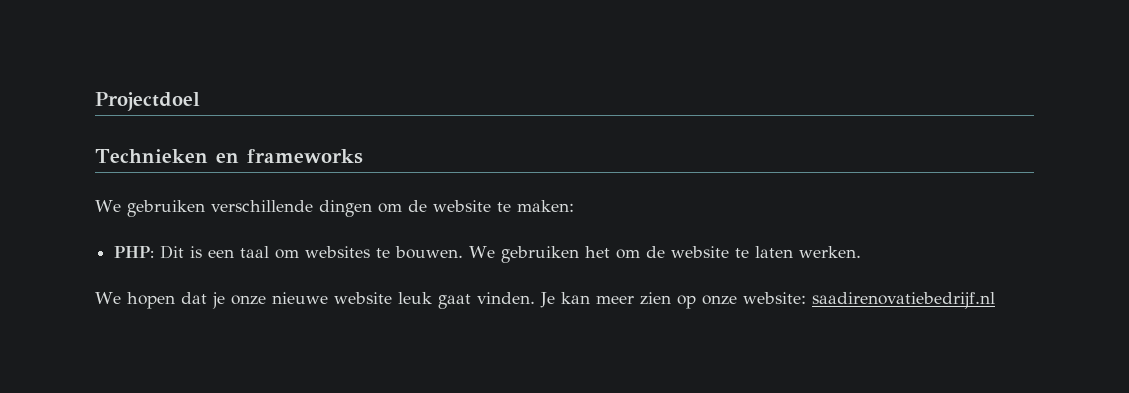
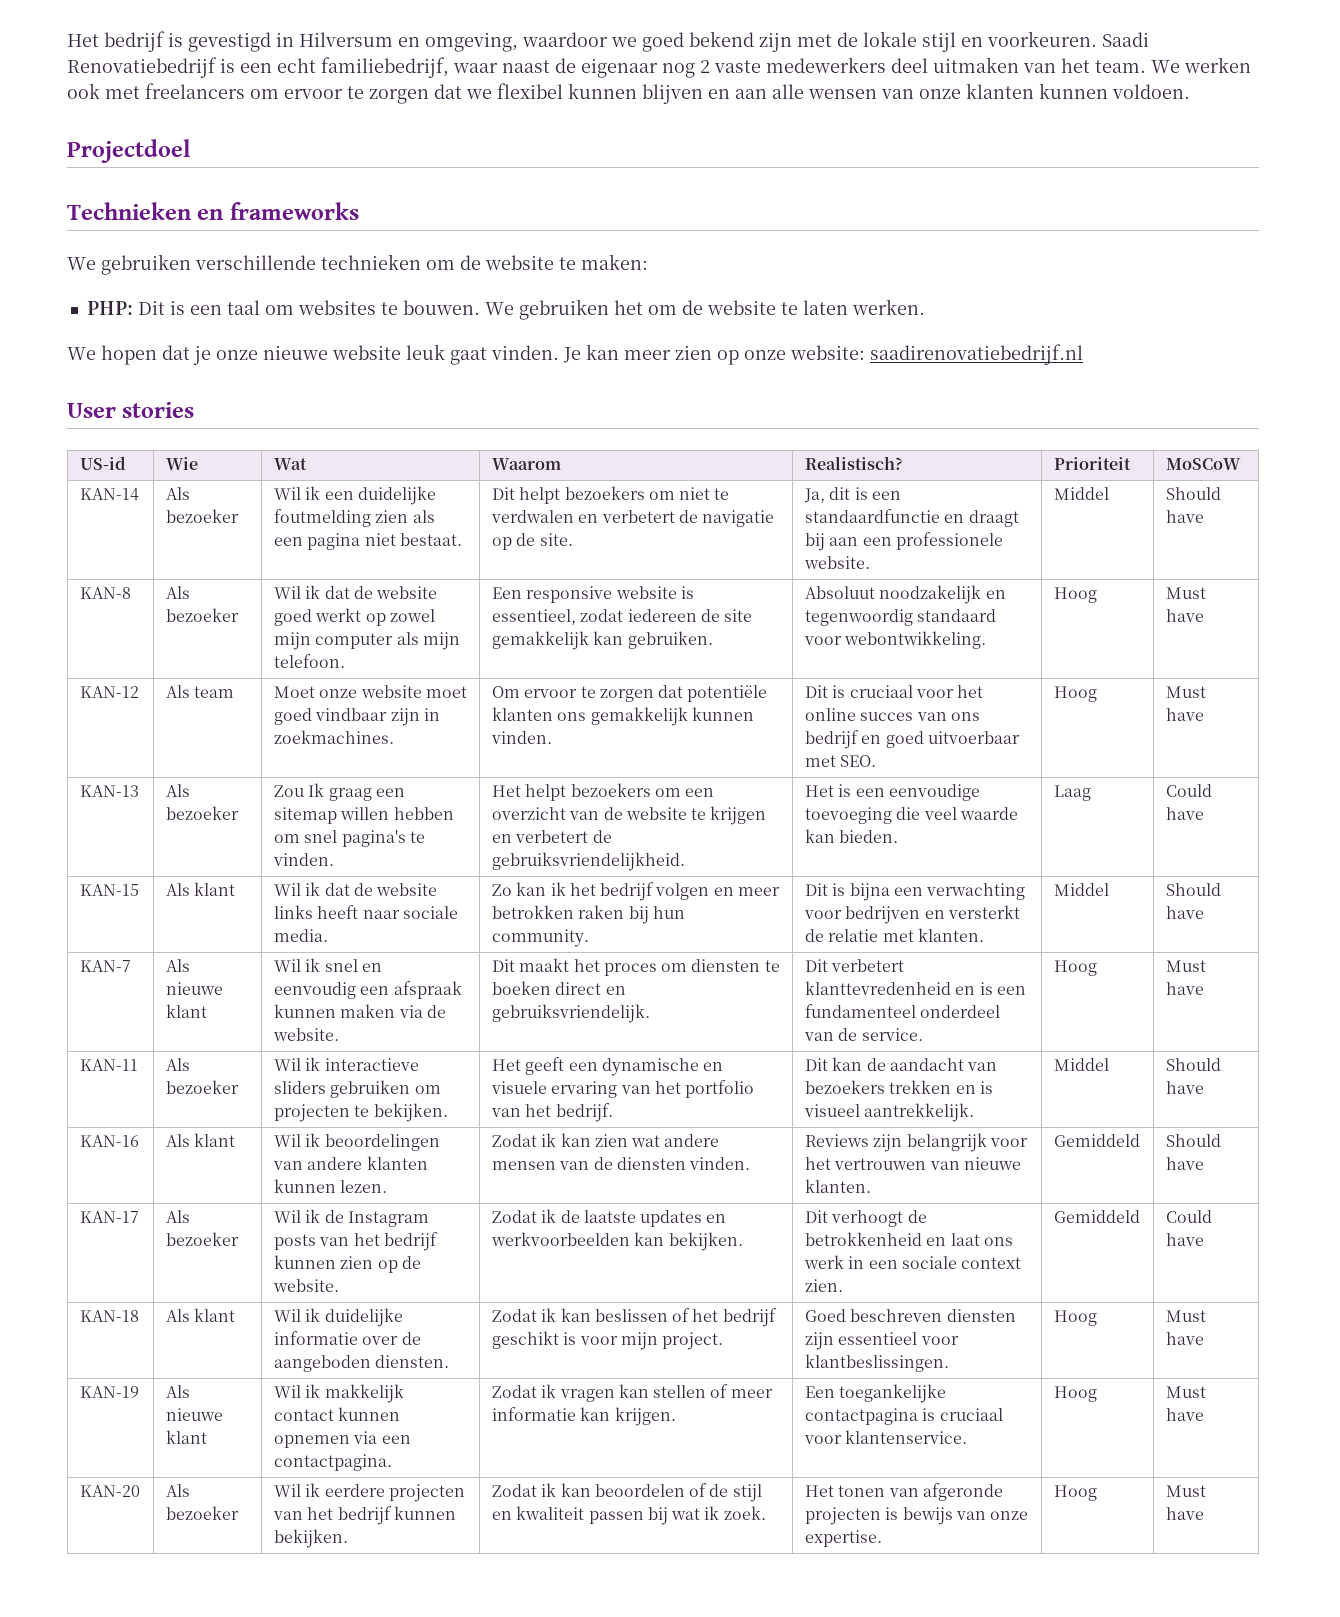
(95, 101) none -> [67,31,1149,52] [67,57,1251,78] [67,83,1190,104] Het bedrijf is gevestigd in Hilversum en omgeving, waardoor we goed bekend zijn met de lokale stijl en voorkeuren. Saadi Renovatiebedrijf is een echt familiebedrijf, waar naast de eigenaar nog 2 vaste medewerkers deel uitmaken van het team. We werken ook met freelancers om ervoor te zorgen dat we flexibel kunnen blijven en aan alle wensen van onze klanten kunnen voldoen. //
[318,200,372,217] dingen -> [321,254,421,270] technieken
(995, 300) none -> [67,402,195,418] [79,456,126,470] [165,457,198,470] [273,458,307,470] [491,458,561,470] [804,456,903,470] [1053,457,1131,470] [1165,458,1241,470] [79,488,139,501] [165,487,190,500] [165,509,239,523] [273,486,436,505] [273,509,435,527] [273,533,462,550] [491,486,730,504] [490,510,775,527] [491,533,573,550] [803,487,901,503] [804,509,1019,527] [804,532,1003,551] [803,556,870,569] [1053,487,1109,500] [1165,487,1221,500] [1165,510,1204,523] [79,587,131,599] [165,586,190,599] [165,608,239,622] [273,585,438,599] [273,608,435,626] [273,632,460,650] [273,654,345,668] [491,586,694,603] [491,609,753,625] [491,631,713,650] [804,585,1006,604] [804,609,997,626] [803,631,987,649] [1053,587,1097,603] [1165,587,1206,599] [1165,609,1204,622] [79,686,139,698] [165,685,235,698] [273,685,467,698] [273,708,440,726] [273,730,394,744] [491,685,768,702] [491,707,754,726] [490,731,552,744] [804,685,984,698] [804,708,980,721] [804,730,1020,749] [804,755,877,767] [1053,686,1097,702] [1165,686,1206,698] [1165,708,1204,721] [79,785,139,797] [165,784,190,797] [165,806,239,820] [273,783,405,801] [273,807,454,824] [273,830,425,847] [272,853,334,866] [491,783,715,801] [491,806,767,825] [491,830,612,843] [491,852,685,871] [804,784,980,801] [804,807,1018,824] [804,829,899,843] [1053,785,1091,801] [1165,784,1212,797] [1165,807,1204,820] [79,884,139,896] [165,882,236,896] [273,882,438,896] [273,905,458,919] [273,929,328,942] [491,882,781,901] [491,905,685,924] [491,929,589,947] [804,883,1026,901] [803,905,1020,924] [804,928,984,942] [1053,883,1109,896] [1165,883,1221,896] [1165,906,1204,919] [79,960,131,972] [165,959,190,972] [165,982,223,995] [165,1004,207,1018] [273,958,382,972] [273,981,462,999] [273,1004,446,1018] [272,1028,339,1041] [491,958,780,976] [491,981,626,995] [491,1004,650,1023] [804,959,905,972] [804,981,1026,995] [804,1004,1001,1018] [803,1028,923,1041] [1053,960,1097,976] [1165,960,1206,972] [1165,982,1204,995] [79,1059,138,1071] [165,1058,190,1071] [165,1080,239,1094] [273,1057,419,1071] [273,1080,441,1098] [273,1103,448,1122] [491,1057,724,1076] [490,1080,755,1098] [490,1103,613,1122] [804,1057,998,1071] [804,1080,993,1094] [803,1103,975,1122] [1053,1058,1109,1071] [1165,1058,1221,1071] [1165,1081,1204,1094] [79,1135,139,1147] [165,1133,236,1147] [273,1133,440,1151] [272,1156,428,1170] [273,1179,388,1193] [491,1133,720,1147] [491,1157,751,1170] [804,1133,1028,1152] [804,1157,1021,1170] [804,1179,871,1193] [1053,1134,1140,1147] [1165,1134,1221,1147] [1165,1157,1204,1170] [79,1211,139,1223] [165,1210,190,1223] [165,1232,239,1246] [273,1209,429,1227] [273,1232,438,1251] [273,1255,421,1273] [272,1279,339,1292] [491,1209,727,1227] [490,1232,743,1251] [804,1210,927,1227] [804,1232,1013,1246] [803,1255,1022,1269] [804,1279,843,1292] [1053,1210,1140,1223] [1165,1210,1212,1223] [1165,1233,1204,1246] [79,1310,139,1322] [165,1308,236,1322] [273,1308,403,1327] [273,1331,421,1345] [273,1355,450,1372] [491,1308,777,1327] [491,1331,724,1350] [804,1309,1016,1322] [804,1332,959,1350] [804,1354,949,1372] [1053,1310,1097,1326] [1165,1310,1206,1322] [1165,1332,1204,1345] [79,1386,139,1398] [165,1385,190,1398] [165,1408,223,1421] [165,1430,207,1444] [273,1384,404,1403] [273,1407,401,1421] [273,1431,411,1448] [273,1454,392,1471] [491,1384,773,1402] [491,1407,676,1426] [804,1384,947,1403] [804,1408,1003,1425] [803,1430,968,1444] [1053,1386,1097,1402] [1165,1386,1206,1398] [1165,1408,1204,1421] [79,1485,140,1497] [165,1484,190,1497] [165,1506,239,1520] [273,1483,465,1502] [272,1506,456,1525] [273,1529,348,1548] [491,1483,762,1502] [491,1506,766,1525] [804,1483,1003,1501] [804,1507,1029,1525] [804,1530,882,1547] [1053,1485,1097,1501] [1165,1485,1206,1497] [1165,1507,1204,1520] // User stories // US-id | Wie | Wat | Waarom | Realistisch? | Prioriteit | MoSCoW // KAN-14 | Als bezoeker | Wil ik een duidelijke foutmelding zien als een pagina niet bestaat. | Dit helpt bezoekers om niet te verdwalen en verbetert de navigatie op de site. | Ja, dit is een standaardfunctie en draagt bij aan een professionele website. | Middel | Should have // KAN-8 | Als bezoeker | Wil ik dat de website goed werkt op zowel mijn computer als mijn telefoon. | Een responsive website is essentieel, zodat iedereen de site gemakkelijk kan gebruiken. | Absoluut noodzakelijk en tegenwoordig standaard voor webontwikkeling. | Hoog | Must have // KAN-12 | Als team | Moet onze website moet goed vindbaar zijn in zoekmachines. | Om ervoor te zorgen dat potentiële klanten ons gemakkelijk kunnen vinden. | Dit is cruciaal voor het online succes van ons bedrijf en goed uitvoerbaar met SEO. | Hoog | Must have // KAN-13 | Als bezoeker | Zou Ik graag een sitemap willen hebben om snel pagina's te vinden. | Het helpt bezoekers om een overzicht van de website te krijgen en verbetert de gebruiksvriendelijkheid. | Het is een eenvoudige toevoeging die veel waarde kan bieden. | Laag | Could have // KAN-15 | Als klant | Wil ik dat de website links heeft naar sociale media. | Zo kan ik het bedrijf volgen en meer betrokken raken bij hun community. | Dit is bijna een verwachting voor bedrijven en versterkt de relatie met klanten. | Middel | Should have // KAN-7 | Als nieuwe klant | Wil ik snel en eenvoudig een afspraak kunnen maken via de website. | Dit maakt het proces om diensten te boeken direct en gebruiksvriendelijk. | Dit verbetert klanttevredenheid en is een fundamenteel onderdeel van de service. | Hoog | Must have // KAN-11 | Als bezoeker | Wil ik interactieve sliders gebruiken om projecten te bekijken. | Het geeft een dynamische en visuele ervaring van het portfolio van het bedrijf. | Dit kan de aandacht van bezoekers trekken en is visueel aantrekkelijk. | Middel | Should have // KAN-16 | Als klant | Wil ik beoordelingen van andere klanten kunnen lezen. | Zodat ik kan zien wat andere mensen van de diensten vinden. | Reviews zijn belangrijk voor het vertrouwen van nieuwe klanten. | Gemiddeld | Should have // KAN-17 | Als bezoeker | Wil ik de Instagram posts van het bedrijf kunnen zien op de website. | Zodat ik de laatste updates en werkvoorbeelden kan bekijken. | Dit verhoogt de betrokkenheid en laat ons werk in een sociale context zien. | Gemiddeld | Could have // KAN-18 | Als klant | Wil ik duidelijke informatie over de aangeboden diensten. | Zodat ik kan beslissen of het bedrijf geschikt is voor mijn project. | Goed beschreven diensten zijn essentieel voor klantbeslissingen. | Hoog | Must have // KAN-19 | Als nieuwe klant | Wil ik makkelijk contact kunnen opnemen via een contactpagina. | Zodat ik vragen kan stellen of meer informatie kan krijgen. | Een toegankelijke contactpagina is cruciaal voor klantenservice. | Hoog | Must have // KAN-20 | Als bezoeker | Wil ik eerdere projecten van het bedrijf kunnen bekijken. | Zodat ik kan beoordelen of de stijl en kwaliteit passen bij wat ik zoek. | Het tonen van afgeronde projecten is bewijs van onze expertise. | Hoog | Must have

